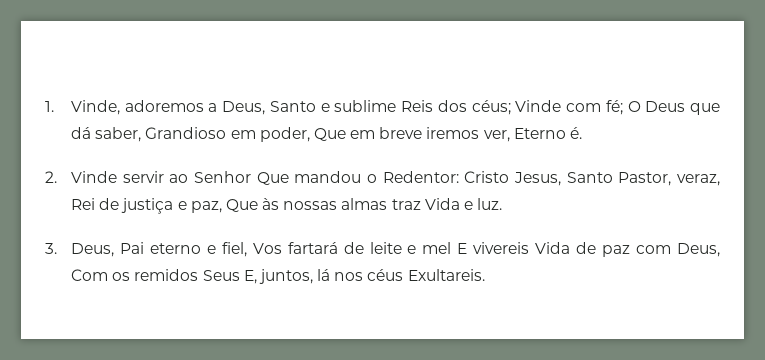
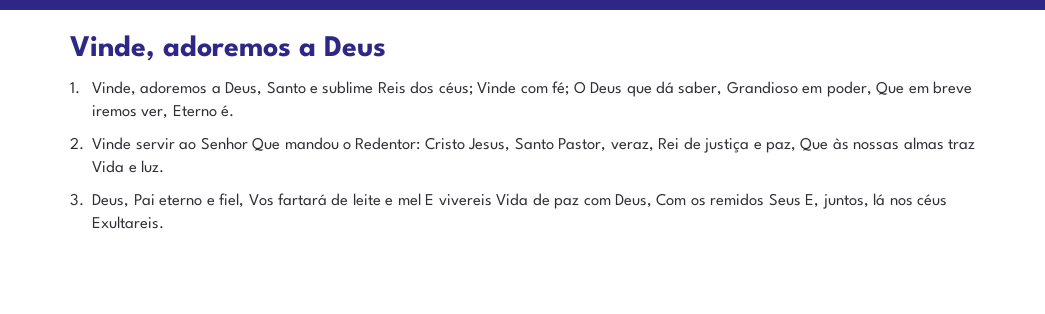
(45, 106) none -> [70,35,387,61] Vinde, adoremos a Deus //

